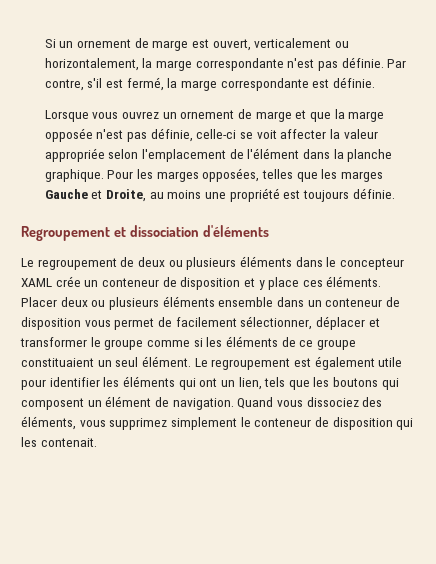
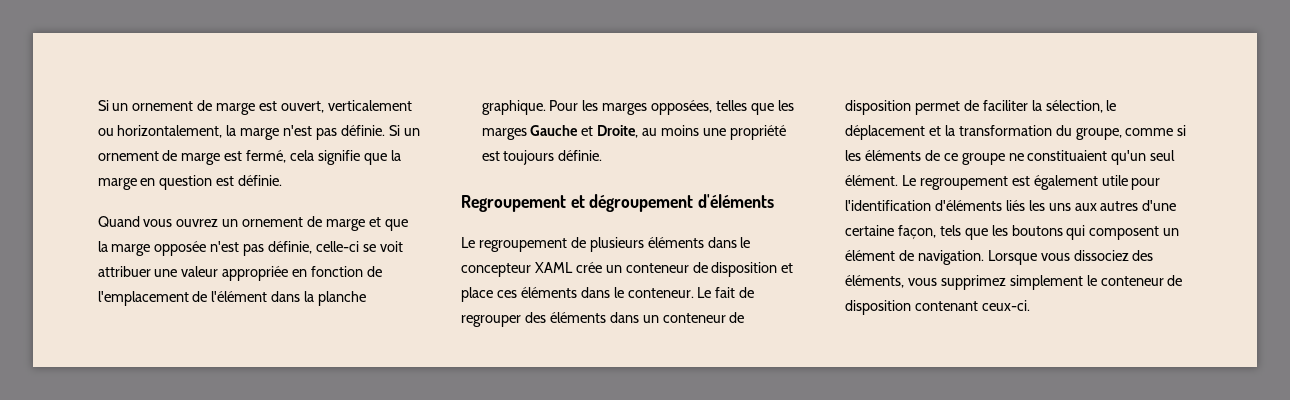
[195,58,284,71] correspondante -> (280, 134) none
[387,59,407,68] [44,77,309,91] Par contre, s'il est fermé, la marge correspondante -> [388,125,420,136] [97,150,401,165] [97,175,213,190] Si un ornement de marge est fermé, cela signifie que la marge en question
[44,110,89,122] Lorsque -> [97,216,140,227] Quand
[280,129,378,139] [44,148,139,162] affecter la valeur appropriée selon -> [97,266,383,281] attribuer une valeur appropriée en fonction de
[129,225,199,237] dissociation -> [589,194,694,212] dégroupement
[137,257,183,267] deux ou -> (586, 242) none
[258,280,265,290] y -> (794, 268) none
[326,276,382,287] [21,296,274,310] éléments. Placer deux ou plusieurs éléments ensemble -> [520,287,755,298] [461,312,606,327] éléments dans le conteneur. Le fait de regrouper des éléments
[84,320,111,327] vous -> (911, 107) none
[175,316,380,330] [20,337,144,350] facilement sélectionner, déplacer et transformer le groupe -> [982,100,1117,113] [845,125,1122,140] faciliter la sélection, le déplacement et la transformation du groupe,
[21,358,112,367] constituaient un -> [1008,150,1147,165] ne constituaient qu'un
[49,376,262,390] identifier les éléments qui ont un lien, -> [845,200,1177,211] [845,225,936,239] l'identification d'éléments liés les uns aux autres d'une certaine façon,
[237,397,274,409] Quand -> [987,250,1037,265] Lorsque
[396,418,414,430] [21,437,97,447] qui les contenait. -> [914,300,1030,311] contenant ceux-ci.

